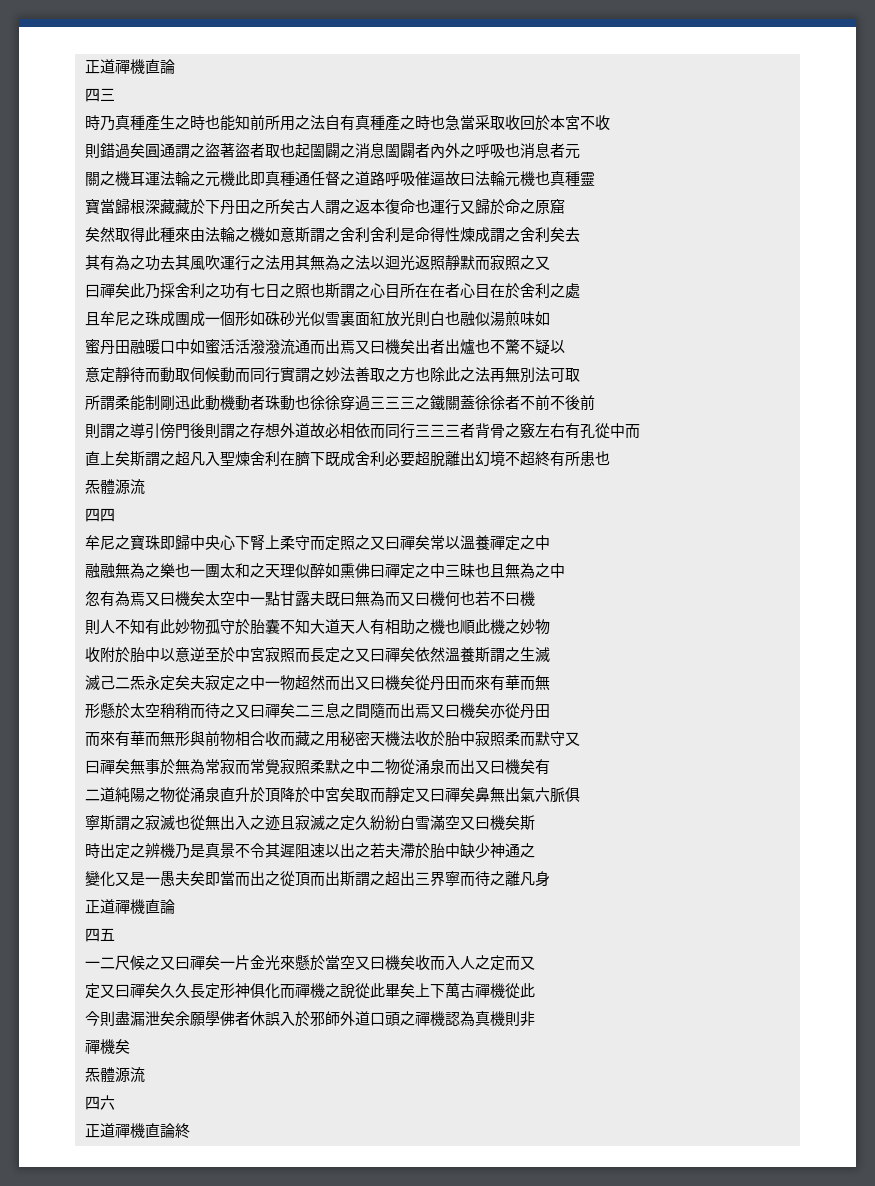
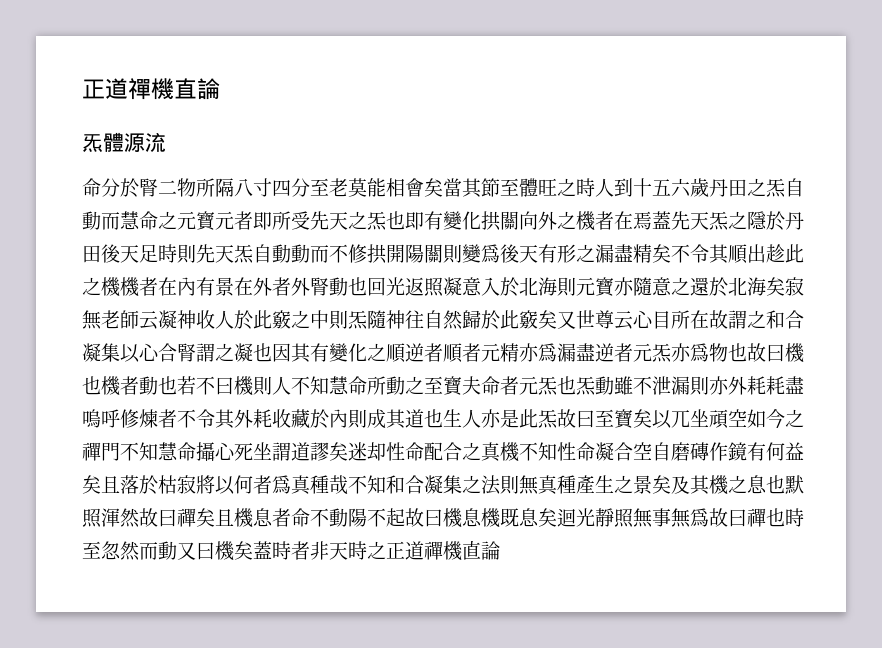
[85,59,176,74] [85,88,116,102] [85,114,611,131] [85,142,581,159] [85,170,596,187] [85,199,566,215] [85,227,581,243] [85,255,551,271] [85,283,581,299] [85,311,551,327] [85,339,566,355] [85,367,581,383] [85,395,596,411] [85,423,641,439] [85,451,611,467] [85,479,146,495] [85,508,116,522] [85,535,551,551] [85,563,566,579] [85,591,536,607] [85,619,551,635] [85,647,551,663] [85,675,551,691] [85,702,551,719] [85,731,581,747] [85,759,551,775] [85,787,581,803] [85,815,536,831] [85,842,536,859] [85,871,551,887] [85,899,176,914] [85,928,116,942] [85,955,536,971] [85,983,536,999] [85,1010,536,1027] [85,1039,131,1054] [85,1067,146,1083] [85,1095,116,1110] [85,1123,191,1138] 正道禪機直論 // 四三 // 時乃真種產生之時也能知前所用之法自有真種產之時也急當采取收回於本宮不收 // 則錯過矣圓通謂之盜著盜者取也起闔闢之消息闔闢者內外之呼吸也消息者元 // 關之機耳運法輪之元機此即真種通任督之道路呼吸催逼故曰法輪元機也真種靈 // 寶當歸根深藏藏於下丹田之所矣古人謂之返本復命也運行又歸於命之原窟 // 矣然取得此種來由法輪之機如意斯謂之舍利舍利是命得性煉成謂之舍利矣去 // 其有為之功去其風吹運行之法用其無為之法以迴光返照靜默而寂照之又 // 曰禪矣此乃採舍利之功有七日之照也斯謂之心目所在在者心目在於舍利之處 // 且牟尼之珠成團成一個形如硃砂光似雪裏面紅放光則白也融似湯煎味如 // 蜜丹田融暖口中如蜜活活潑潑流通而出焉又曰機矣出者出爐也不驚不疑以 // 意定靜待而動取伺候動而同行實謂之妙法善取之方也除此之法再無別法可取 // 所謂柔能制剛迅此動機動者珠動也徐徐穿過三三三之鐵關蓋徐徐者不前不後前 // 則謂之導引傍門後則謂之存想外道故必相依而同行三三三者背骨之竅左右有孔從中而 // 直上矣斯謂之超凡入聖煉舍利在臍下既成舍利必要超脫離出幻境不超終有所患也 // 炁體源流 // 四四 // 牟尼之寶珠即歸中央心下腎上柔守而定照之又曰禪矣常以溫養禪定之中 // 融融無為之樂也一團太和之天理似醉如熏佛曰禪定之中三昧也且無為之中 // 忽有為焉又曰機矣太空中一點甘露夫既曰無為而又曰機何也若不曰機 // 則人不知有此妙物孤守於胎囊不知大道天人有相助之機也順此機之妙物 // 收附於胎中以意逆至於中宮寂照而長定之又曰禪矣依然溫養斯謂之生滅 // 滅己二炁永定矣夫寂定之中一物超然而出又曰機矣從丹田而來有華而無 // 形懸於太空稍稍而待之又曰禪矣二三息之間隨而出焉又曰機矣亦從丹田 // 而來有華而無形與前物相合收而藏之用秘密天機法收於胎中寂照柔而默守又 // 曰禪矣無事於無為常寂而常覺寂照柔默之中二物從涌泉而出又曰機矣有 // 二道純陽之物從涌泉直升於頂降於中宮矣取而靜定又曰禪矣鼻無出氣六脈俱 // 寧斯謂之寂滅也從無出入之迹且寂滅之定久紛紛白雪滿空又曰機矣斯 // 時出定之辨機乃是真景不令其遲阻速以出之若夫滯於胎中缺少神通之 // 變化又是一愚夫矣即當而出之從頂而出斯謂之超出三界寧而待之離凡身 // 正道禪機直論 // 四五 // 一二尺候之又曰禪矣一片金光來懸於當空又曰機矣收而入人之定而又 // 定又曰禪矣久久長定形神俱化而禪機之說從此畢矣上下萬古禪機從此 // 今則盡漏泄矣余願學佛者休誤入於邪師外道口頭之禪機認為真機則非 // 禪機矣 // 炁體源流 // 四六 // 正道禪機直論終 -> [82,78,220,100] [82,132,166,152] [82,178,804,198] [82,211,804,231] [82,244,804,264] [82,277,804,297] [82,310,804,330] [82,343,805,363] [82,376,804,396] [82,409,804,429] [82,442,804,462] [82,475,804,495] [82,508,804,528] [82,541,500,561] 正道禪機直論 // 炁體源流 // 命分於腎二物所隔八寸四分至老莫能相會矣當其節至體旺之時人到十五六歲丹田之炁自動而慧命之元寶元者即所受先天之炁也即有變化拱關向外之機者在焉蓋先天炁之隱於丹田後天足時則先天炁自動動而不修拱開陽關則變爲後天有形之漏盡精矣不令其順出趁此之機機者在內有景在外者外腎動也回光返照凝意入於北海則元寶亦隨意之還於北海矣寂無老師云凝神收人於此竅之中則炁隨神往自然歸於此竅矣又世尊云心目所在故謂之和合凝集以心合腎謂之凝也因其有變化之順逆者順者元精亦爲漏盡逆者元炁亦爲物也故曰機也機者動也若不曰機則人不知慧命所動之至寶夫命者元炁也炁動雖不泄漏則亦外耗耗盡嗚呼修煉者不令其外耗收藏於內則成其道也生人亦是此炁故曰至寶矣以兀坐頑空如今之禪門不知慧命攝心死坐謂道謬矣迷却性命配合之真機不知性命凝合空自磨磚作鏡有何益矣且落於枯寂將以何者爲真種哉不知和合凝集之法則無真種產生之景矣及其機之息也默照渾然故曰禪矣且機息者命不動陽不起故曰機息機既息矣迴光靜照無事無爲故曰禪也時至忽然而動又曰機矣蓋時者非天時之正道禪機直論

